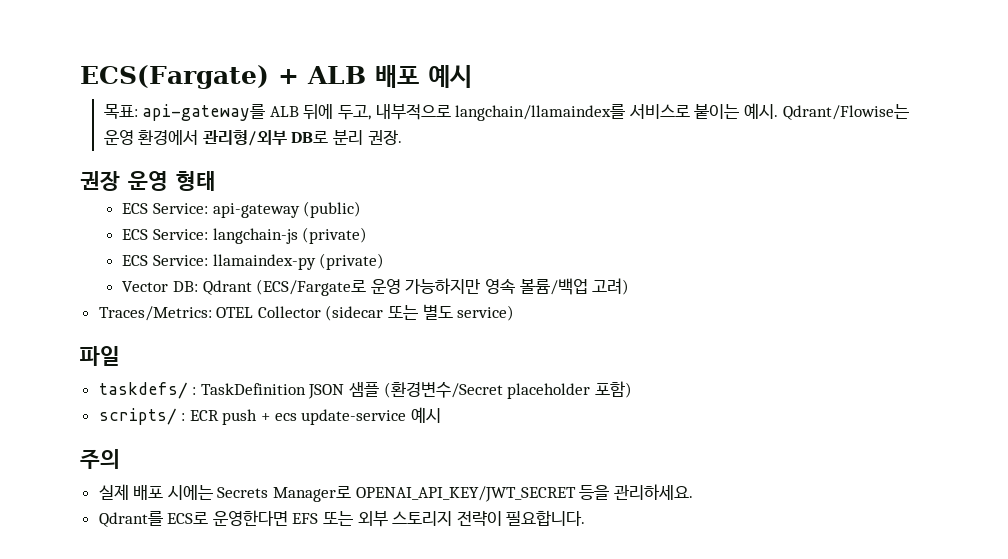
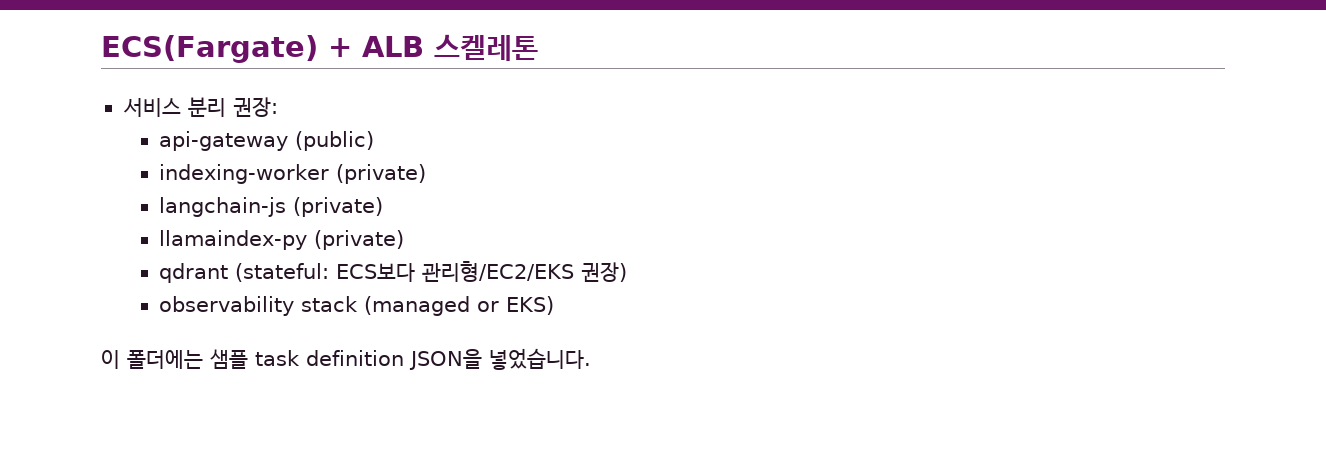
[374,65,472,88] [103,103,909,121] [103,130,402,146] [80,171,216,191] [122,203,208,214] 배포 예시 // 목표: api-gateway를 ALB 뒤에 두고, 내부적으로 langchain/llamaindex를 서비스로 붙이는 예시. Qdrant/Flowise는 운영 환경에서 관리형/외부 DB로 분리 권장. // 권장 운영 형태 // ECS Service: -> [433,34,538,61] [122,97,278,117] 스켈레톤 // 서비스 분리 권장: //
[122,229,208,240] ECS Service: -> [159,164,427,184] indexing-worker (private) //
[122,255,208,266] ECS Service: -> (384, 207) none
[122,278,630,296] [98,304,515,321] [80,346,120,366] [98,381,632,399] [98,407,441,425] [80,449,120,469] [98,484,693,502] [98,510,586,527] Vector DB: Qdrant (ECS/Fargate로 운영 가능하지만 영속 볼륨/백업 고려) // Traces/Metrics: OTEL Collector (sidecar 또는 별도 service) // 파일 // taskdefs/ : TaskDefinition JSON 샘플 (환경변수/Secret placeholder 포함) // scripts/ : ECR push + ecs update-service 예시 // 주의 // 실제 배포 시에는 Secrets Manager로 OPENAI_API_KEY/JWT_SECRET 등을 관리하세요. // Qdrant를 ECS로 운영한다면 EFS 또는 외부 스토리지 전략이 필요합니다. -> [159,261,628,283] [159,296,555,316] [101,348,591,370] qdrant (stateful: ECS보다 관리형/EC2/EKS 권장) // observability stack (managed or EKS) // 이 폴더에는 샘플 task definition JSON을 넣었습니다.

